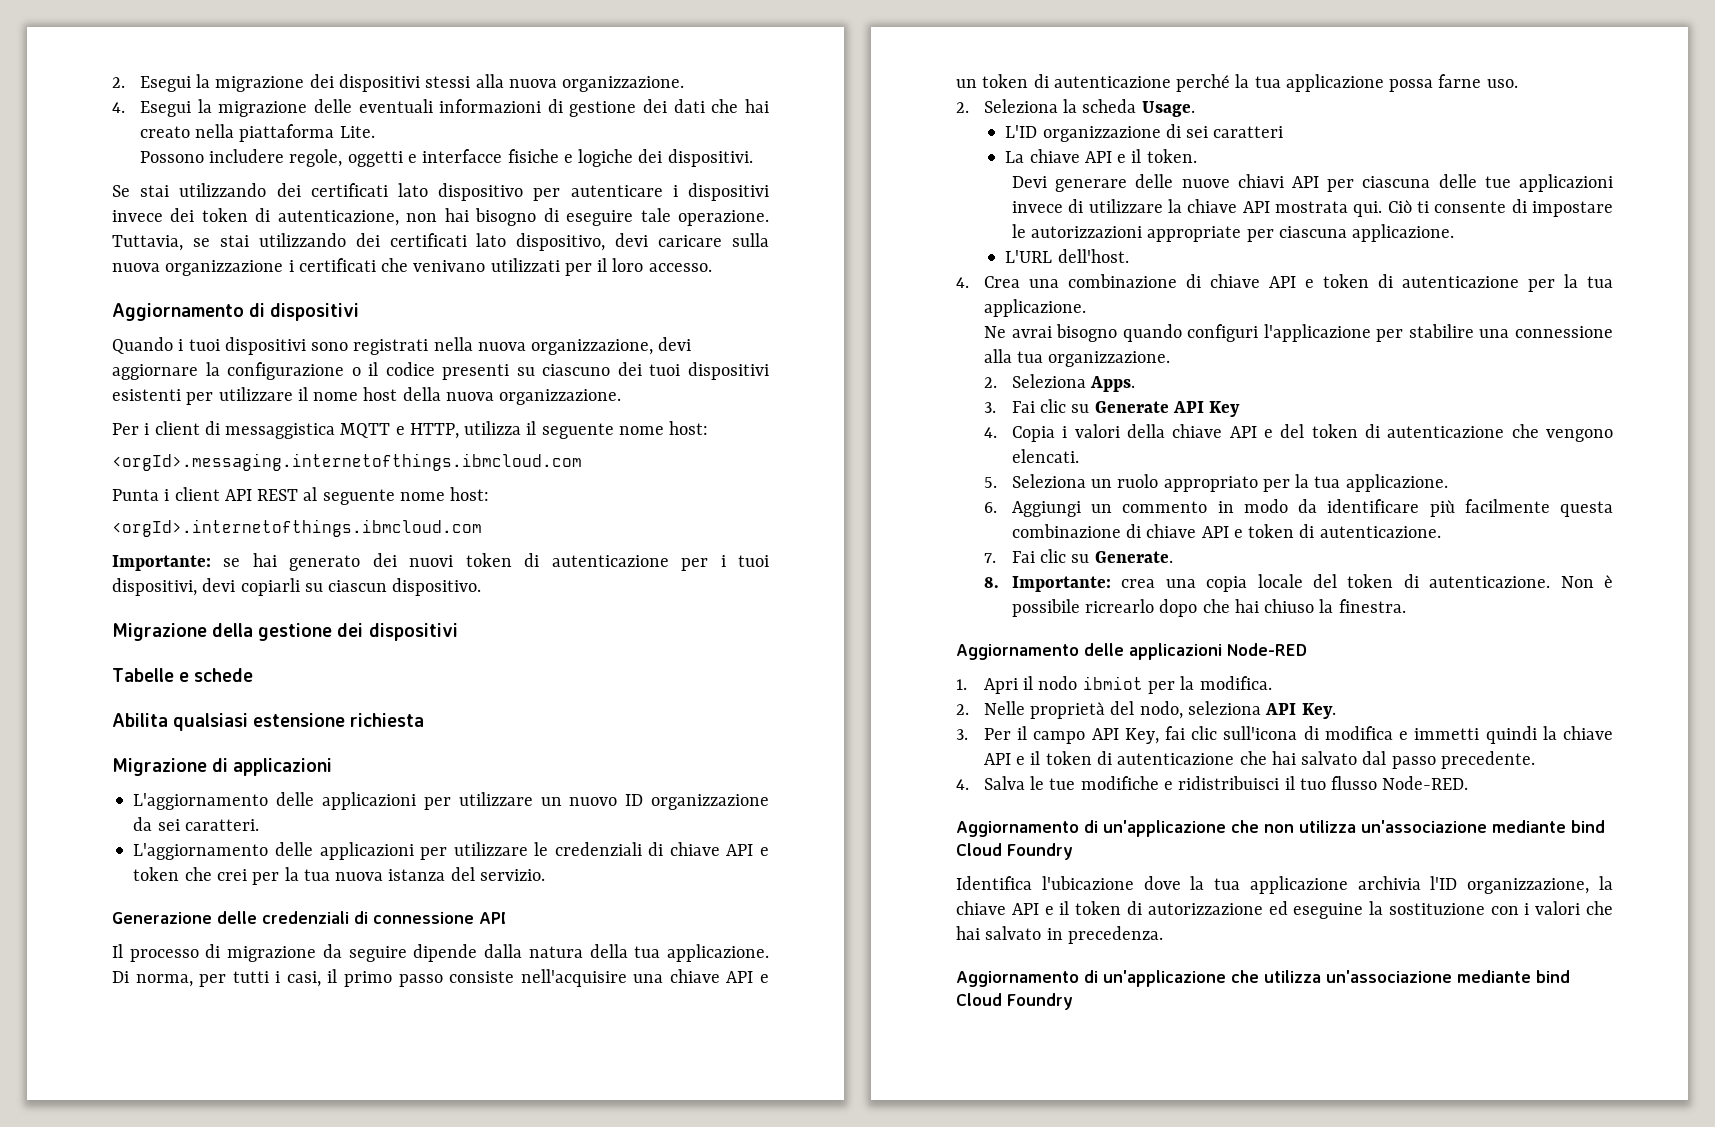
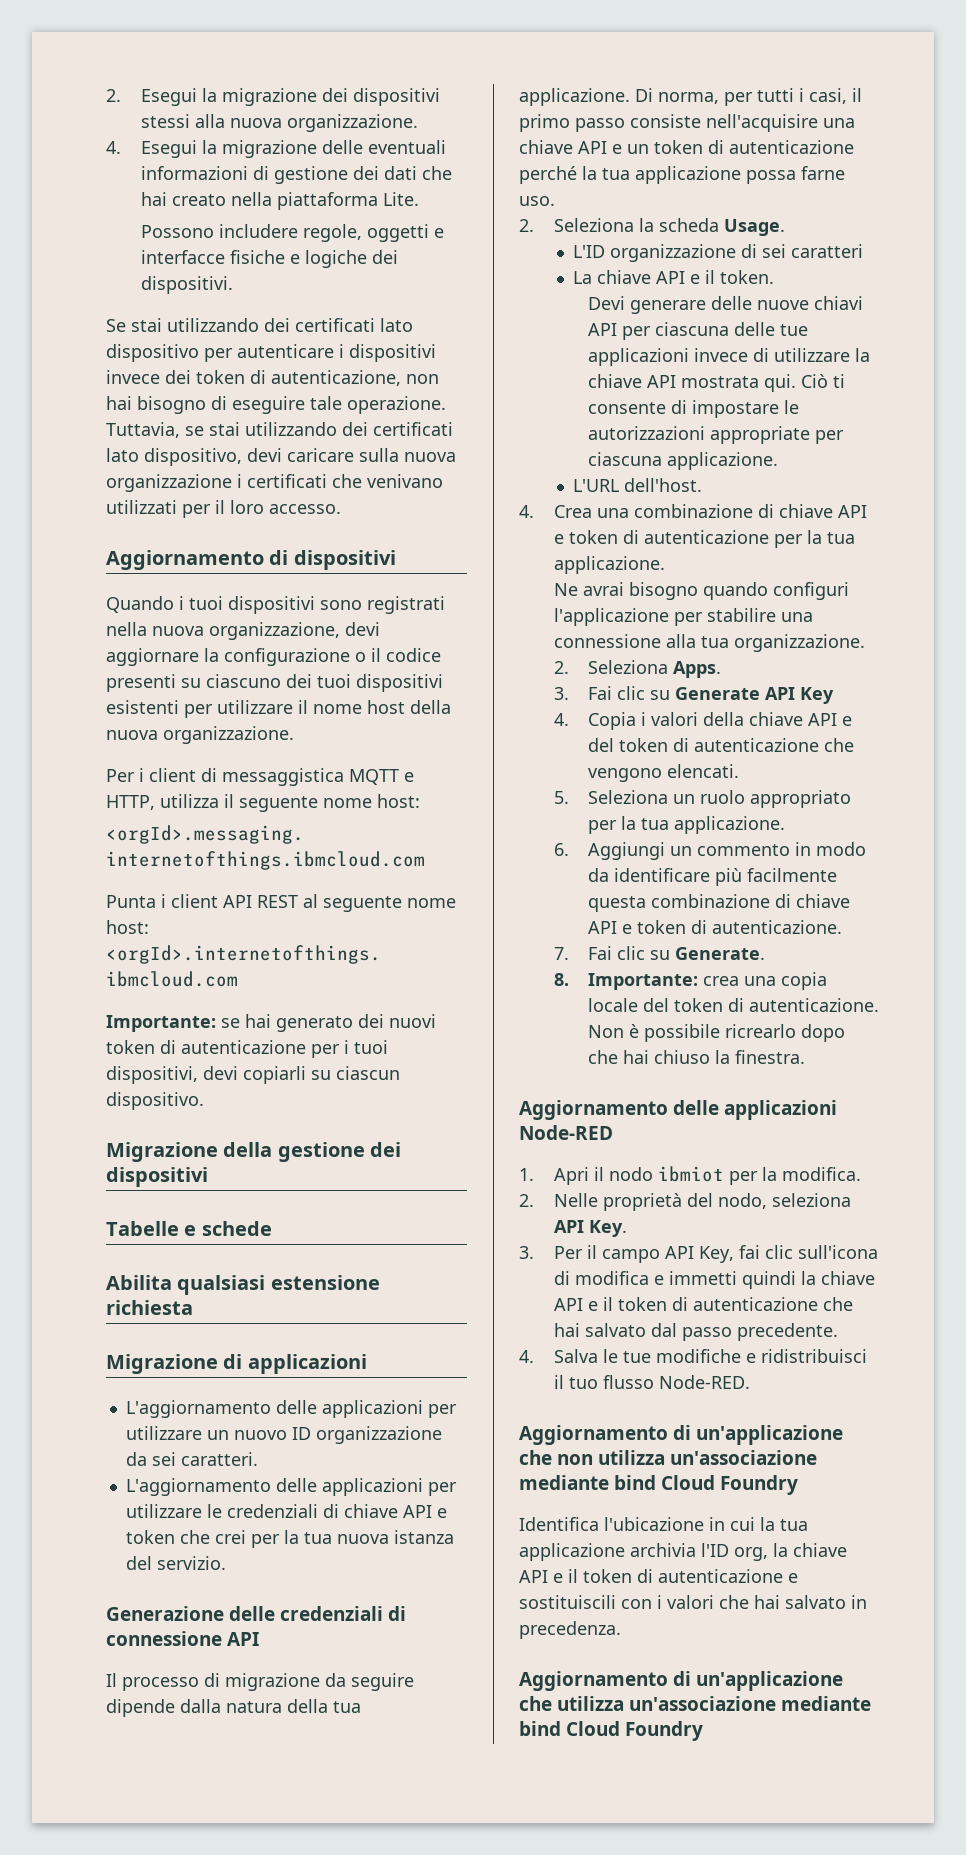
[1143,876,1181,890] dove -> [709,1517,755,1531] in cui
[1467,876,1613,894] [956,901,1485,919] organizzazione, la chiave API e il token di autorizzazione ed eseguine la sostituzione -> [734,1543,847,1561] [519,1569,798,1583] [519,1595,616,1609] org, la chiave API e il token di autenticazione e sostituiscili

